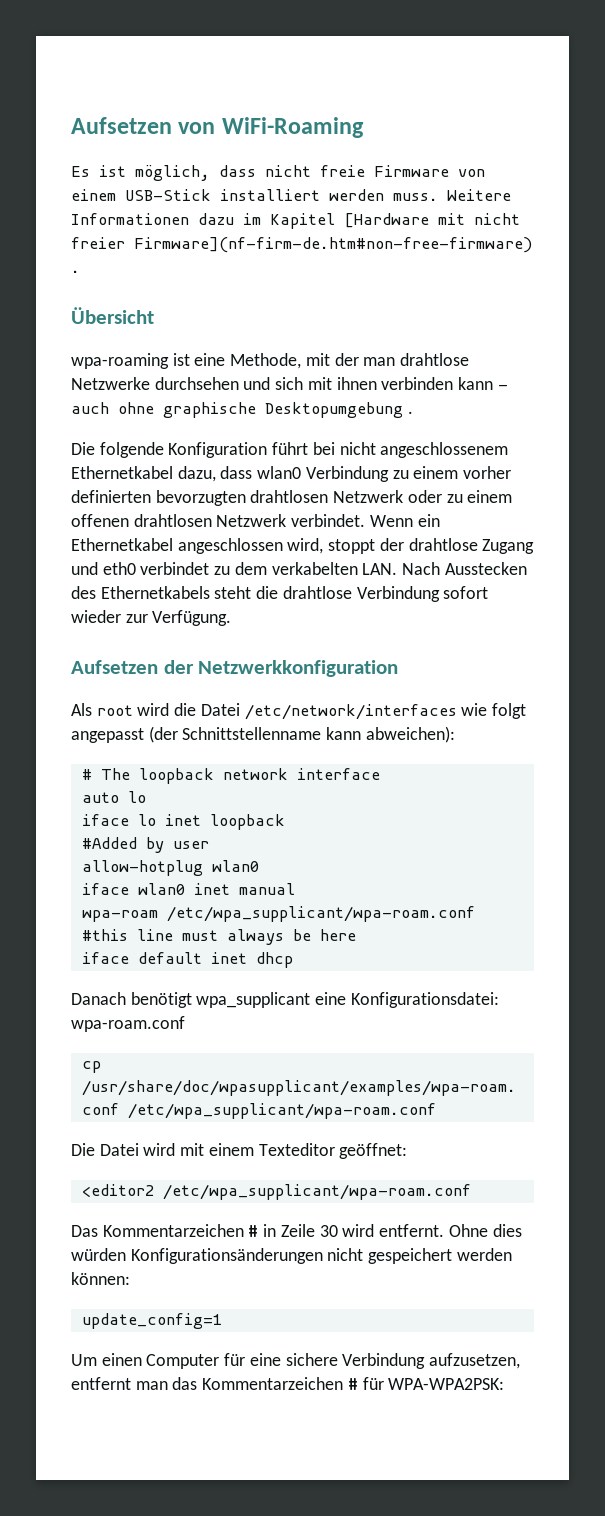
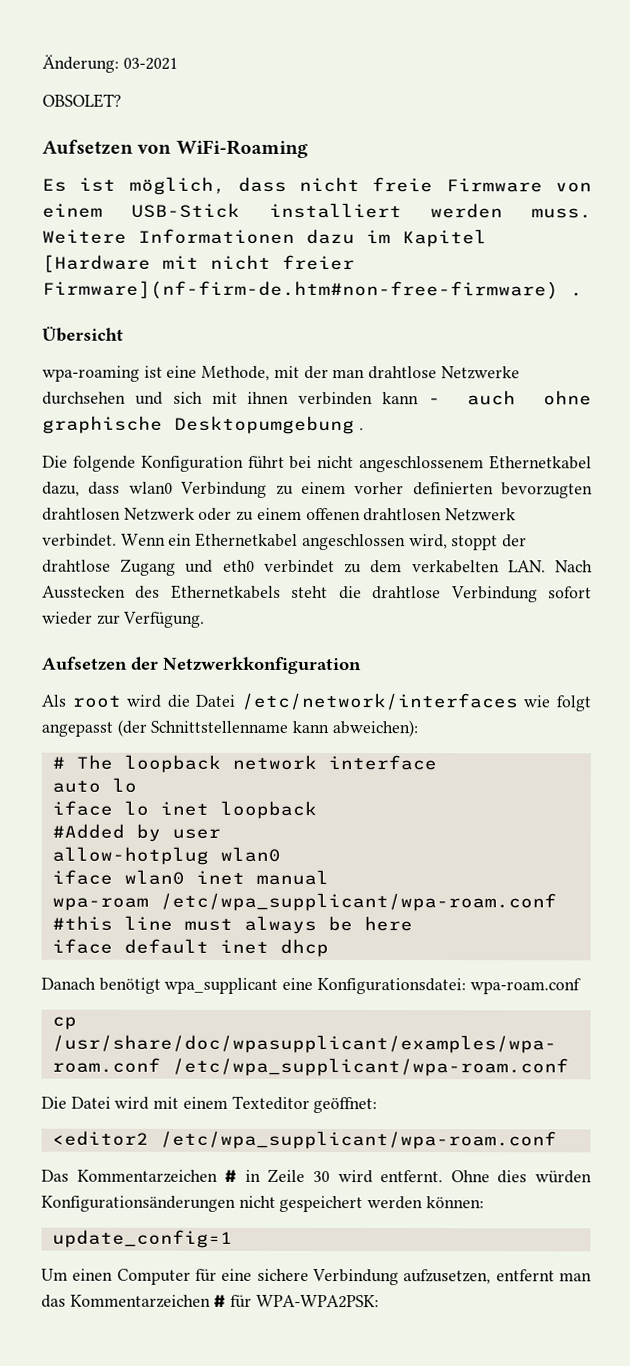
(71, 125) none -> [42,54,178,73] [42,93,122,108] Änderung: 03-2021 // OBSOLET? //

